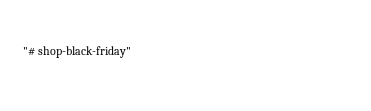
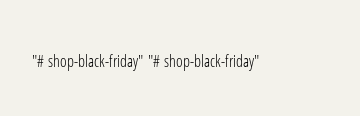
[23,46,132,58] "# shop-black-friday" -> [32,54,259,71] "# shop-black-friday" "# shop-black-friday"

